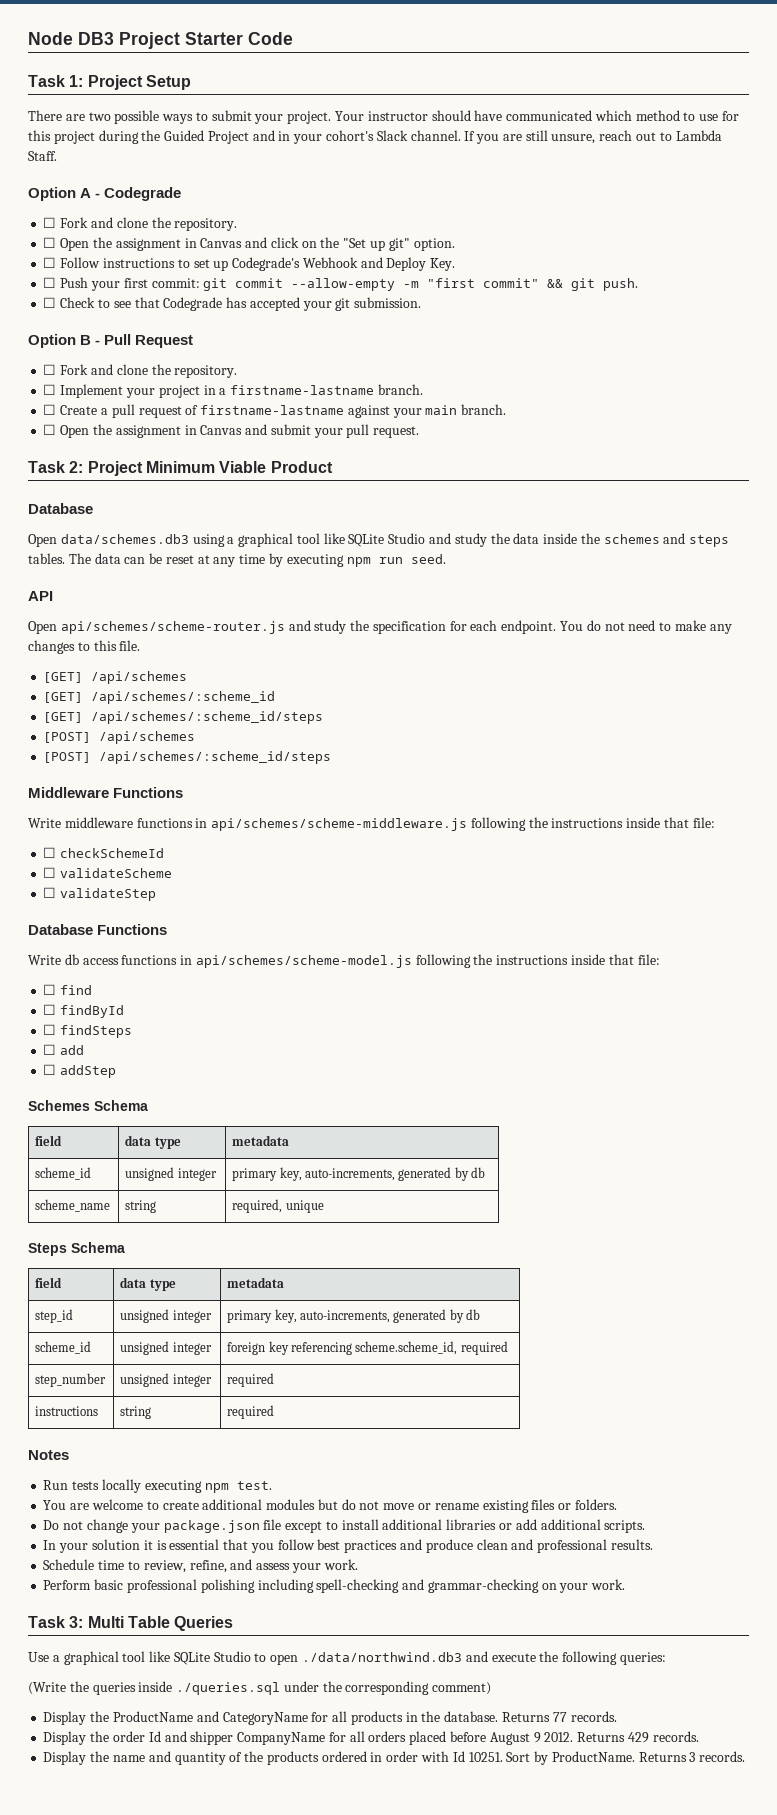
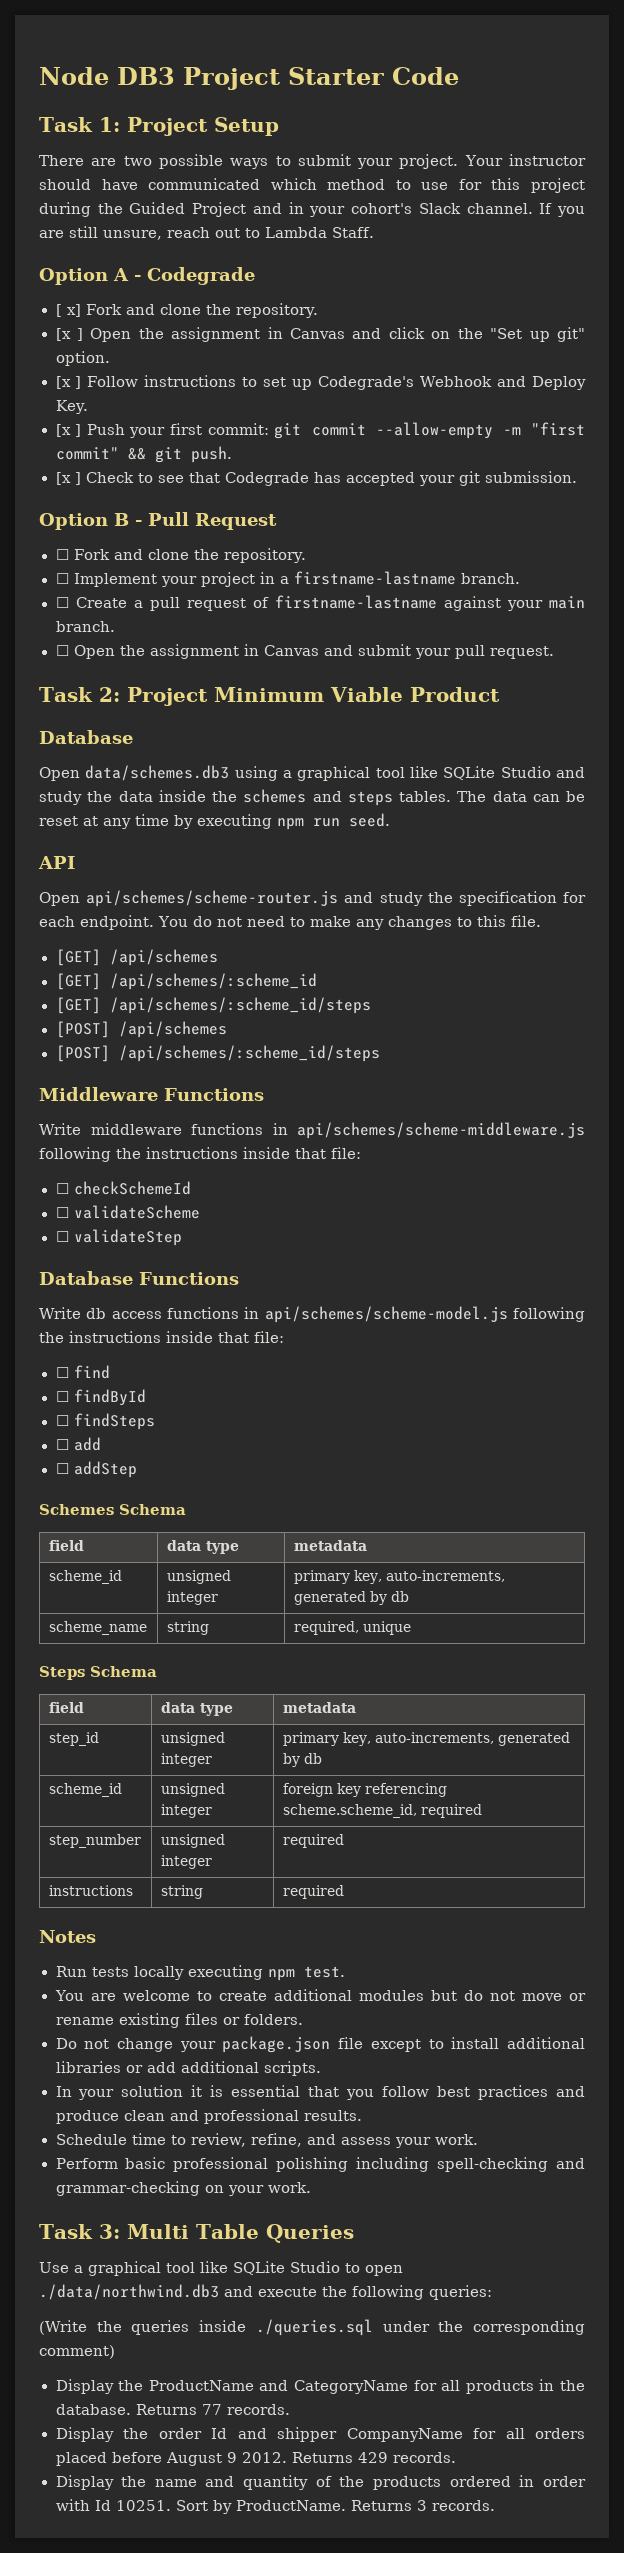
[43,217,238,231] [43,237,57,248] ☐ Fork and clone the repository. // ☐ -> [55,303,319,318] [55,328,83,341] [ x] Fork and clone the repository. // [x ]
[43,257,57,268] ☐ -> [55,376,82,389] [x ]
[43,277,57,288] ☐ -> [55,424,82,437] [x ]
[43,297,57,308] ☐ -> [55,472,81,485] [x ]

